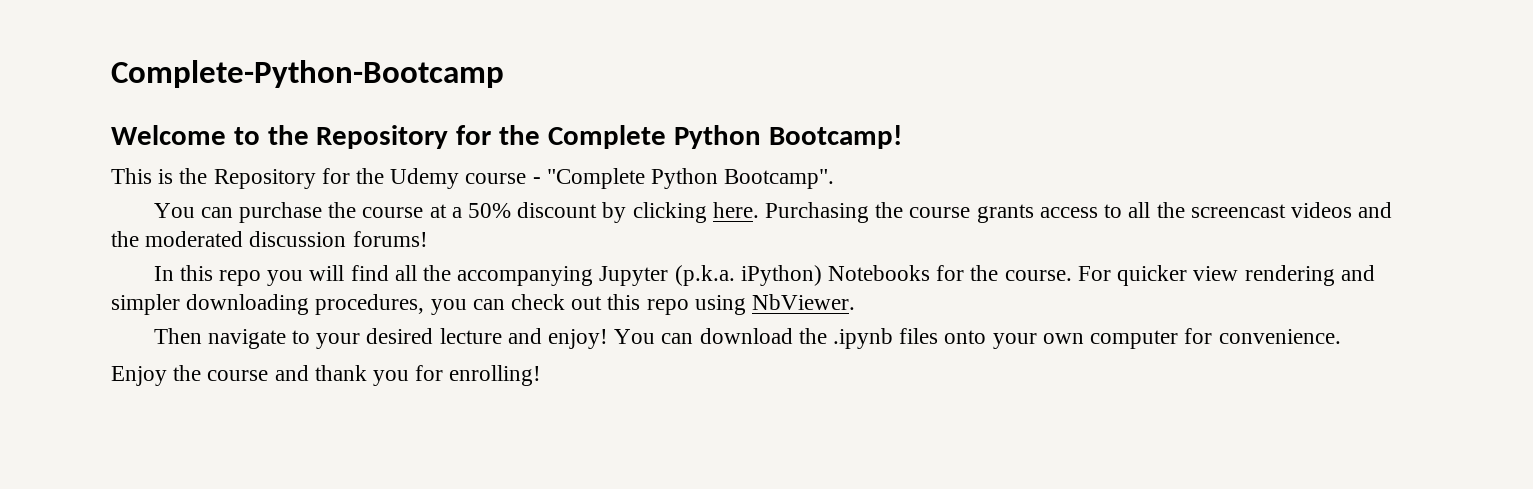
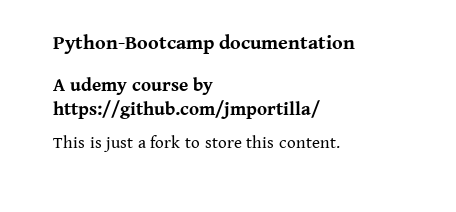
[111,60,504,88] [111,125,902,149] [111,168,835,189] [153,202,1393,223] [111,231,428,247] [153,265,1375,286] [111,294,856,315] [153,328,1341,349] [111,365,542,386] Complete-Python-Bootcamp // Welcome to the Repository for the Complete Python Bootcamp! // This is the Repository for the Udemy course - "Complete Python Bootcamp". // You can purchase the course at a 50% discount by clicking here. Purchasing the course grants access to all the screencast videos and the moderated discussion forums! // In this repo you will find all the accompanying Jupyter (p.k.a. iPython) Notebooks for the course. For quicker view rendering and simpler downloading procedures, you can check out this repo using NbViewer. // Then navigate to your desired lecture and enjoy! You can download the .ipynb files onto your own computer for convenience. // Enjoy the course and thank you for enrolling! -> [53,34,356,54] [53,77,213,95] [53,100,320,119] [53,135,340,152] Python-Bootcamp documentation // A udemy course by https://github.com/jmportilla/ // This is just a fork to store this content.

